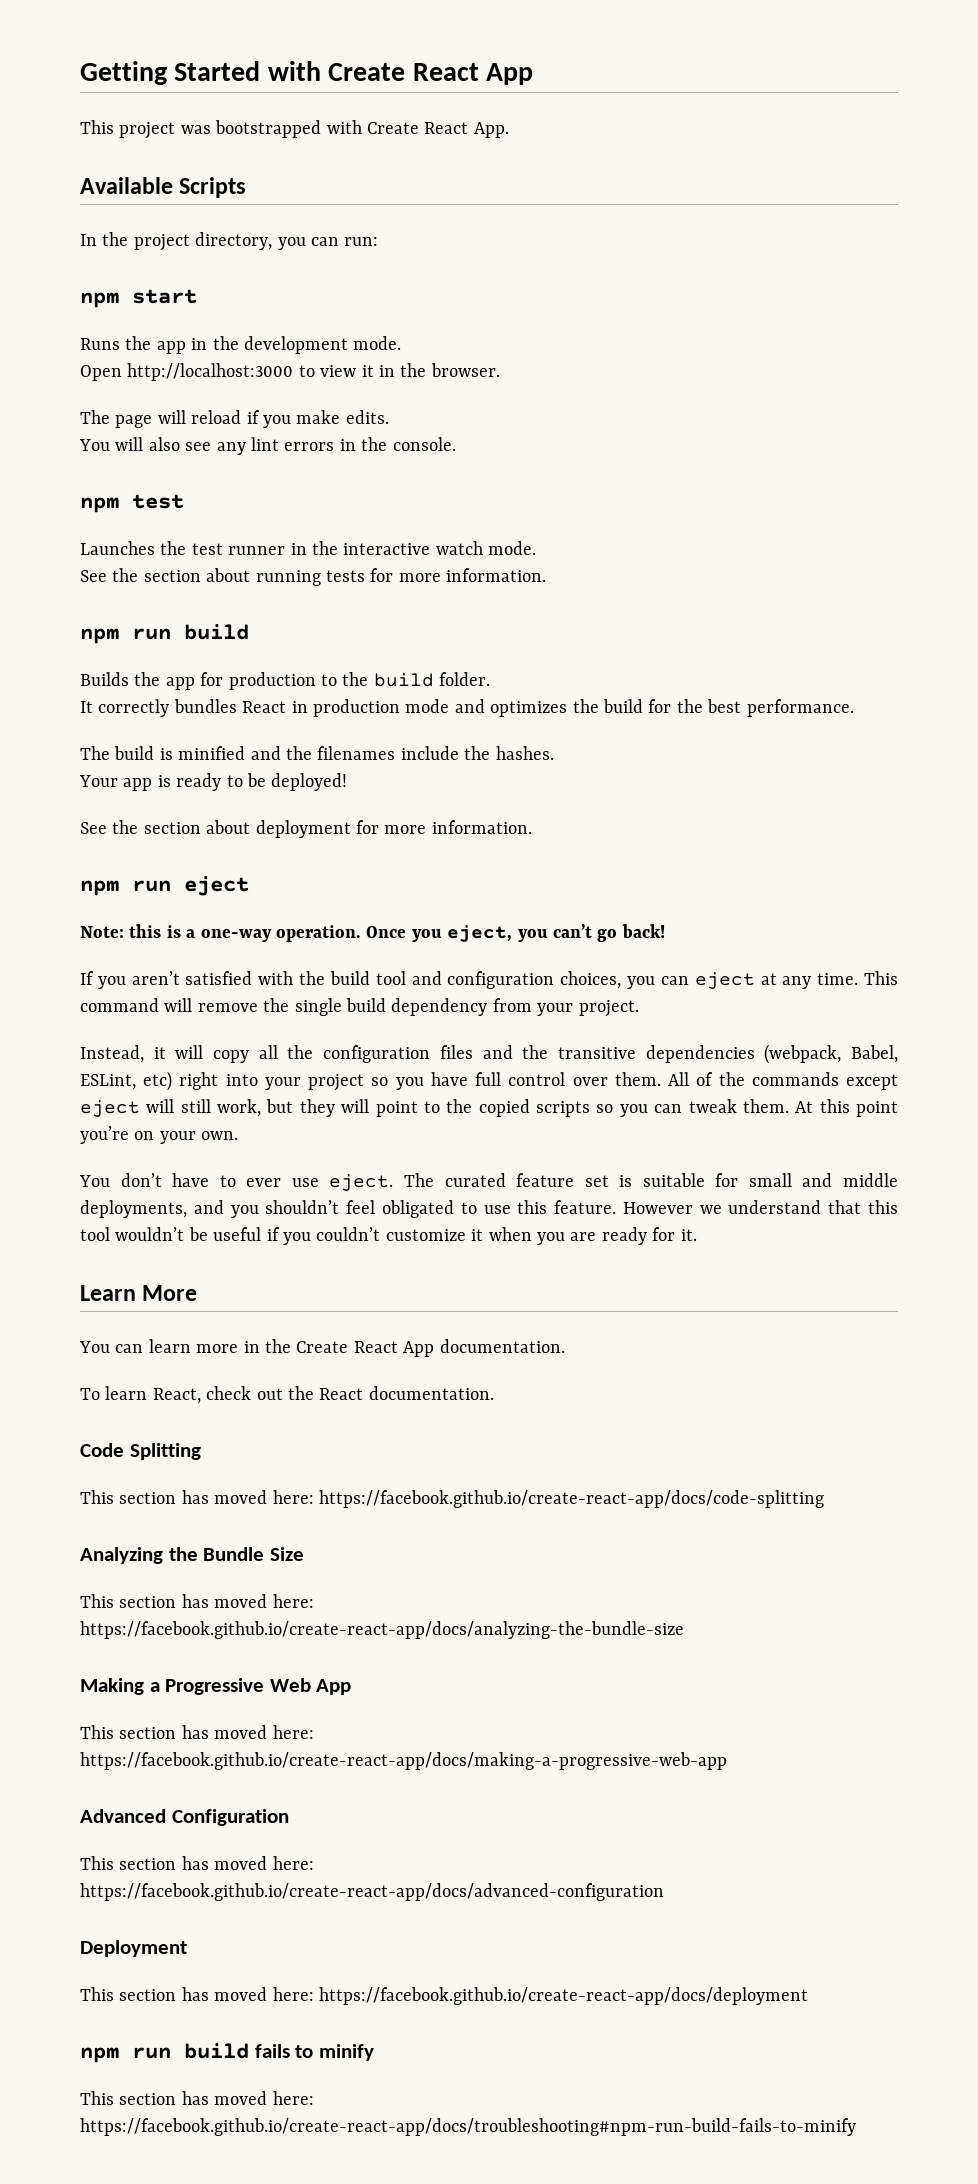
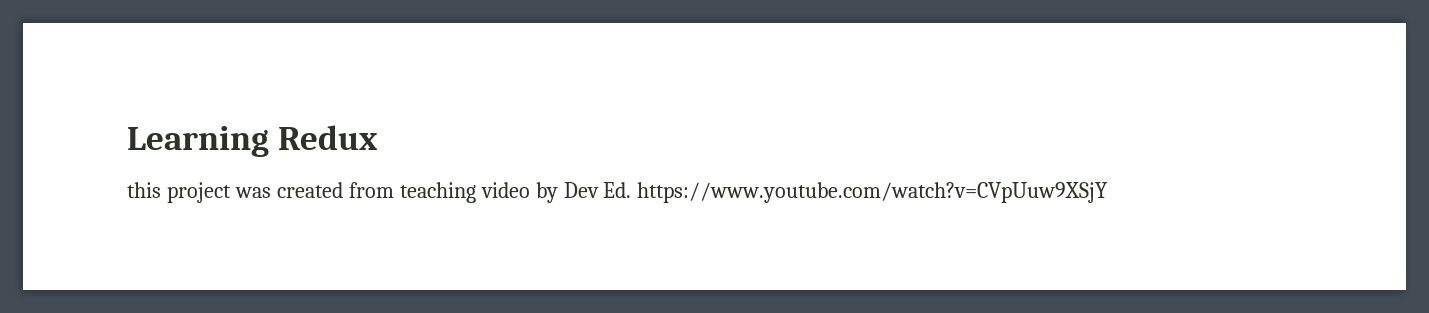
[80,61,534,85] [80,120,509,139] [80,177,247,198] [80,232,379,251] [80,289,197,308] [80,336,402,354] [80,363,500,381] [80,410,389,428] [79,437,456,455] [80,494,184,513] [80,541,537,555] [80,568,547,586] [80,624,249,644] [80,672,491,690] [80,699,854,717] [80,746,554,760] [79,773,348,791] [80,820,532,838] [80,876,249,896] [80,924,665,942] [80,971,899,989] [80,998,639,1017] [80,1044,898,1064] [80,1071,899,1091] [80,1099,898,1117] [80,1126,239,1144] [79,1173,898,1191] [80,1200,899,1218] [80,1227,697,1245] [80,1285,198,1301] [79,1339,565,1357] [80,1386,494,1404] [80,1443,201,1460] [80,1490,824,1508] [80,1547,304,1564] [80,1594,314,1608] [80,1621,684,1639] [80,1678,352,1695] [80,1725,314,1739] [80,1752,727,1770] [80,1809,289,1826] [80,1856,314,1870] [80,1883,664,1901] [80,1940,187,1957] [80,1987,808,2005] [80,2043,374,2063] [80,2091,314,2105] [80,2118,856,2136] Getting Started with Create React App // This project was bootstrapped with Create React App. // Available Scripts // In the project directory, you can run: // npm start // Runs the app in the development mode. // Open http://localhost:3000 to view it in the browser. // The page will reload if you make edits. // You will also see any lint errors in the console. // npm test // Launches the test runner in the interactive watch mode. // See the section about running tests for more information. // npm run build // Builds the app for production to the build folder. // It correctly bundles React in production mode and optimizes the build for the best performance. // The build is minified and the filenames include the hashes. // Your app is ready to be deployed! // See the section about deployment for more information. // npm run eject // Note: this is a one-way operation. Once you eject, you can’t go back! // If you aren’t satisfied with the build tool and configuration choices, you can eject at any time. This command will remove the single build dependency from your project. // Instead, it will copy all the configuration files and the transitive dependencies (webpack, Babel, ESLint, etc) right into your project so you have full control over them. All of the commands except eject will still work, but they will point to the copied scripts so you can tweak them. At this point you’re on your own. // You don’t have to ever use eject. The curated feature set is suitable for small and middle deployments, and you shouldn’t feel obligated to use this feature. However we understand that this tool wouldn’t be useful if you couldn’t customize it when you are ready for it. // Learn More // You can learn more in the Create React App documentation. // To learn React, check out the React documentation. // Code Splitting // This section has moved here: https://facebook.github.io/create-react-app/docs/code-splitting // Analyzing the Bundle Size // This section has moved here: https://facebook.github.io/create-react-app/docs/analyzing-the-bundle-size // Making a Progressive Web App // This section has moved here: https://facebook.github.io/create-react-app/docs/making-a-progressive-web-app // Advanced Configuration // This section has moved here: https://facebook.github.io/create-react-app/docs/advanced-configuration // Deployment // This section has moved here: https://facebook.github.io/create-react-app/docs/deployment // npm run build fails to minify // This section has moved here: https://facebook.github.io/create-react-app/docs/troubleshooting#npm-run-build-fails-to-minify -> [127,125,379,157] [127,182,1109,203] Learning Redux // this project was created from teaching video by Dev Ed. https://www.youtube.com/watch?v=CVpUuw9XSjY

